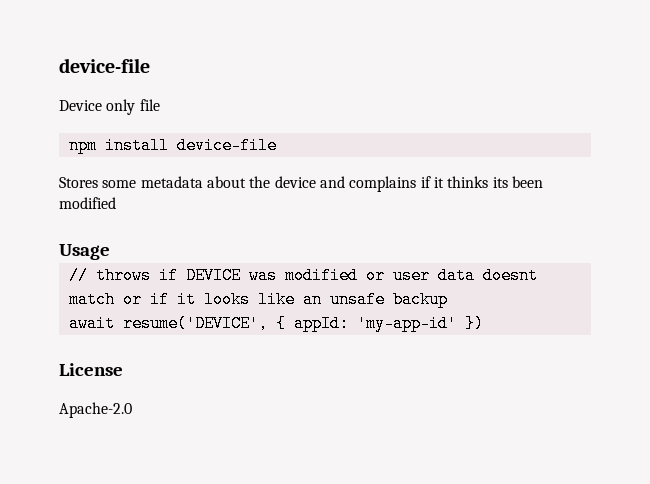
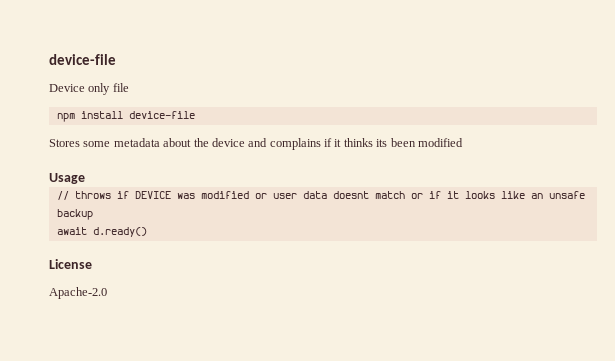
[122,315,484,332] resume('DEVICE', { appId: 'my-app-id' }) -> [92,227,147,237] d.ready()

